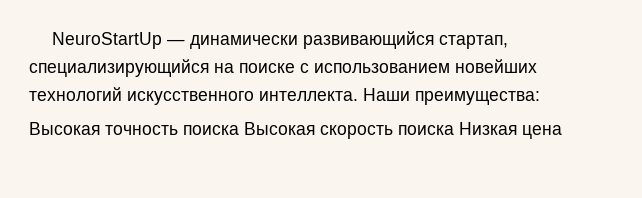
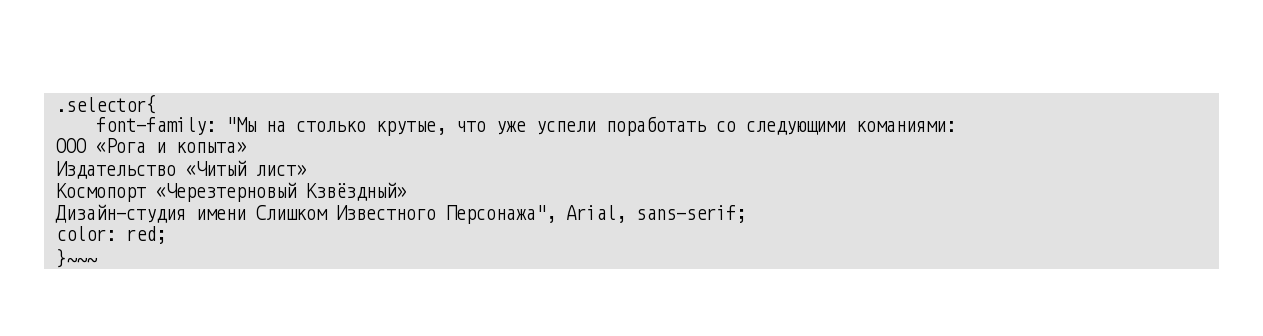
[51,31,508,49] [29,59,537,77] [29,87,540,105] [29,122,562,139] NeuroStartUp — динамически развивающийся стартап, специализирующийся на поиске с использованием новейших технологий искусственного интеллекта. Наши преимущества: // Высокая точность поиска Высокая скорость поиска Низкая цена -> [56,94,157,114] [96,116,957,136] [56,138,247,153] [56,160,307,179] [56,182,407,202] [55,204,747,224] [56,226,167,244] [56,248,99,268] .selector{ // font-family: "Мы на столько крутые, что уже успели поработать со следующими команиями: // ООО «Рога и копыта» // Издательство «Читый лист» // Космопорт «Черезтерновый Кзвёздный» // Дизайн-студия имени Слишком Известного Персонажа", Arial, sans-serif; // color: red; // }~~~

